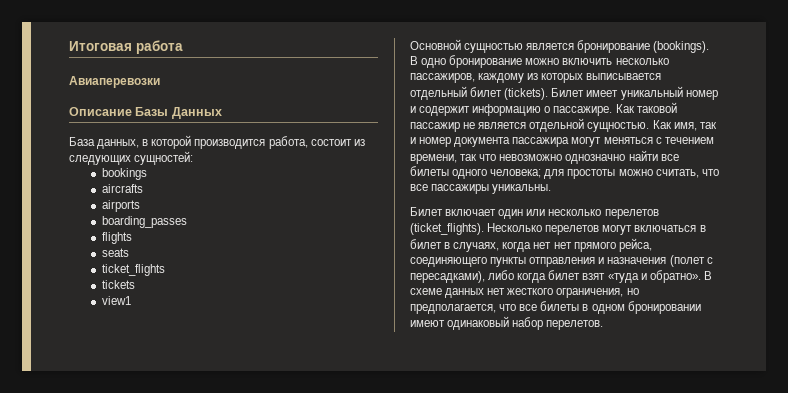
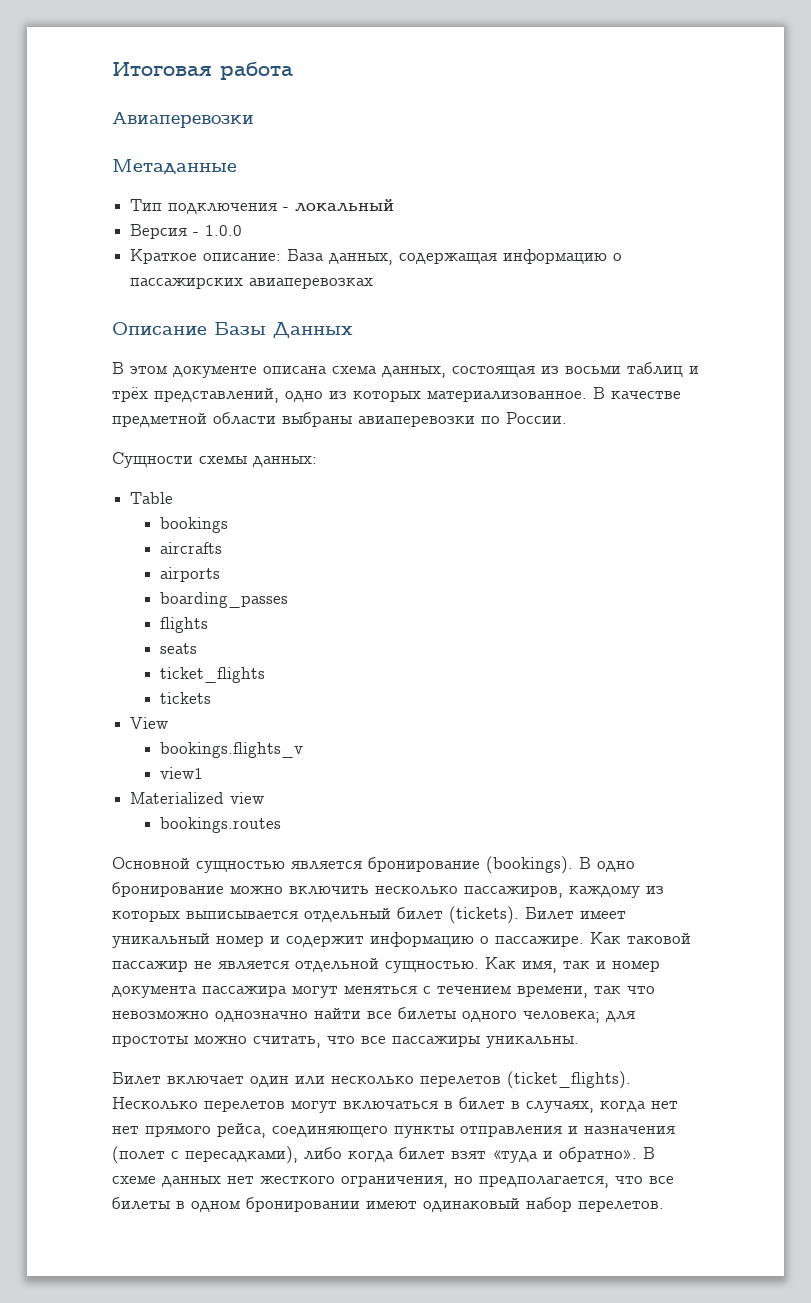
[69,107,222,119] [69,135,365,149] [69,151,194,165] Описание Базы Данных // База данных, в которой производится работа, состоит из следующих сущностей: -> [112,159,237,174] [130,199,395,214] [130,224,243,239] [130,249,623,265] [130,277,374,289] [112,322,353,338] [112,362,699,378] [112,387,681,403] [112,412,567,427] [112,452,317,468] [130,492,174,504] Метаданные // Тип подключения - локальный // Версия - 1.0.0 // Краткое описание: База данных, содержащая информацию о пассажирских авиаперевозках // Описание Базы Данных // В этом документе описана схема данных, состоящая из восьми таблиц и трёх представлений, одно из которых материализованное. В качестве предметной области выбраны авиаперевозки по России. // Сущности схемы данных: // Table
(135, 284) none -> [130,717,170,729] [160,742,304,758] // View // bookings.flights_v
(131, 300) none -> [130,792,266,804] [160,817,282,833] // Materialized view // bookings.routes

